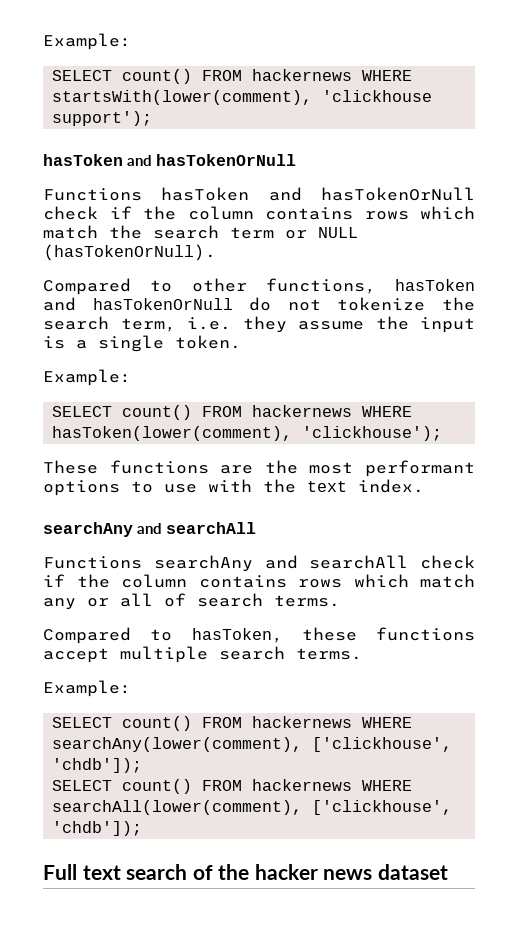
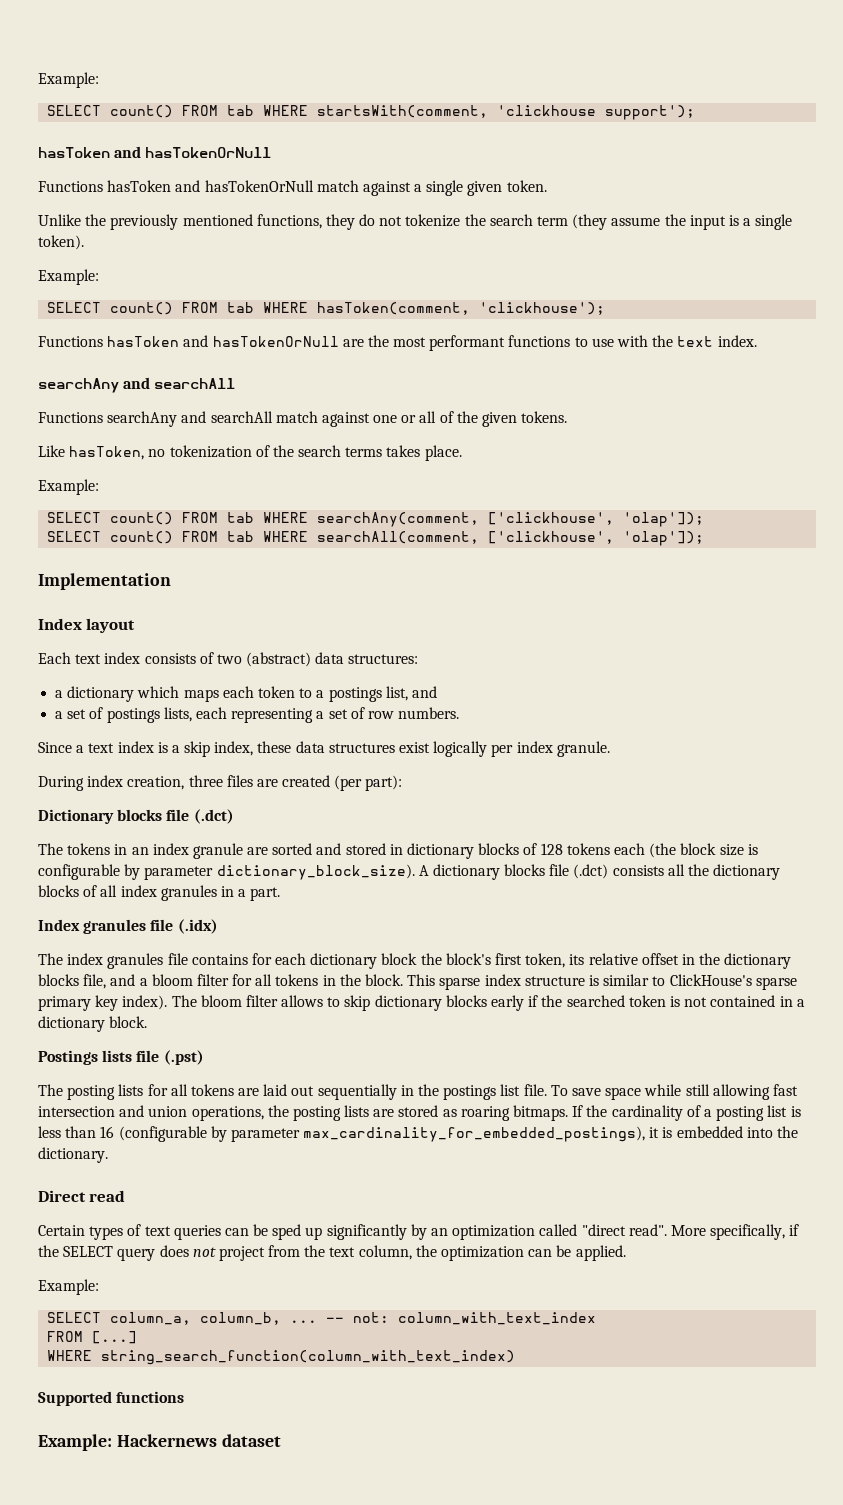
[43,33,131,50] [52,69,413,84] [52,90,313,105] Example: // SELECT count() FROM hackernews WHERE startsWith(lower(comment), -> [38,72,99,88] [47,105,489,118] Example: // SELECT count() FROM tab WHERE startsWith(comment,
[43,206,475,220] [43,225,358,239] [43,244,216,261] [43,278,475,295] [43,297,233,311] check if the column contains rows which match the search term or NULL (hasTokenOrNull). // Compared to other functions, hasToken and hasTokenOrNull -> [316,180,547,196] [38,214,355,230] match against a single given token. // Unlike the previously mentioned functions, they
[120,316,287,333] term, i.e. they -> [537,214,608,230] term (they
[175,335,241,349] [43,369,131,386] [52,405,413,420] [52,426,443,441] [43,460,209,474] token. // Example: // SELECT count() FROM hackernews WHERE hasToken(lower(comment), 'clickhouse'); // These functions -> [38,235,84,250] [38,269,99,285] [47,302,606,315] [38,335,339,347] token). // Example: // SELECT count() FROM tab WHERE hasToken(comment, 'clickhouse'); // Functions hasToken and hasTokenOrNull
[43,480,120,496] options -> [508,335,571,347] functions
[420,555,475,569] [43,574,475,588] [43,593,340,610] [43,627,475,644] [43,646,362,663] [43,680,131,697] [52,716,413,731] [52,737,453,752] [52,758,143,773] [52,779,413,794] [52,800,453,815] [52,821,143,836] [43,864,373,880] check if the column contains rows which match any or all of search terms. // Compared to hasToken, these functions accept multiple search terms. // Example: // SELECT count() FROM hackernews WHERE searchAny(lower(comment), ['clickhouse', 'chdb']); // SELECT count() FROM hackernews WHERE searchAll(lower(comment), ['clickhouse', 'chdb']); // Full text search of the hacker news -> [275,411,568,427] [38,445,462,461] [38,479,99,495] [47,512,705,527] [47,531,705,546] [38,573,171,590] [38,618,136,633] [38,652,419,667] [55,686,437,702] [55,707,460,723] [38,741,610,757] [38,775,403,791] [38,809,234,824] [38,843,758,859] [38,864,781,880] [38,885,281,901] [38,919,218,934] [38,953,792,969] [38,974,797,990] [38,995,805,1011] [38,1016,148,1032] [38,1050,204,1065] [38,1084,798,1100] [38,1105,801,1121] [38,1126,799,1142] [38,1147,108,1163] [38,1190,126,1202] [38,1224,800,1240] [38,1245,626,1261] [38,1279,99,1295] [47,1312,597,1325] [47,1331,138,1344] [47,1350,516,1365] [38,1391,185,1406] [38,1434,217,1451] match against one or all of the given tokens. // Like hasToken, no tokenization of the search terms takes place. // Example: // SELECT count() FROM tab WHERE searchAny(comment, ['clickhouse', 'olap']); // SELECT count() FROM tab WHERE searchAll(comment, ['clickhouse', 'olap']); // Implementation // Index layout // Each text index consists of two (abstract) data structures: // a dictionary which maps each token to a postings list, and // a set of postings lists, each representing a set of row numbers. // Since a text index is a skip index, these data structures exist logically per index granule. // During index creation, three files are created (per part): // Dictionary blocks file (.dct) // The tokens in an index granule are sorted and stored in dictionary blocks of 128 tokens each (the block size is configurable by parameter dictionary_block_size). A dictionary blocks file (.dct) consists all the dictionary blocks of all index granules in a part. // Index granules file (.idx) // The index granules file contains for each dictionary block the block's first token, its relative offset in the dictionary blocks file, and a bloom filter for all tokens in the block. This sparse index structure is similar to ClickHouse's sparse primary key index). The bloom filter allows to skip dictionary blocks early if the searched token is not contained in a dictionary block. // Postings lists file (.pst) // The posting lists for all tokens are laid out sequentially in the postings list file. To save space while still allowing fast intersection and union operations, the posting lists are stored as roaring bitmaps. If the cardinality of a posting list is less than 16 (configurable by parameter max_cardinality_for_embedded_postings), it is embedded into the dictionary. // Direct read // Certain types of text queries can be sped up significantly by an optimization called "direct read". More specifically, if the SELECT query does not project from the text column, the optimization can be applied. // Example: // SELECT column_a, column_b, ... -- not: column_with_text_index // FROM [...] // WHERE string_search_function(column_with_text_index) // Supported functions // Example: Hackernews

